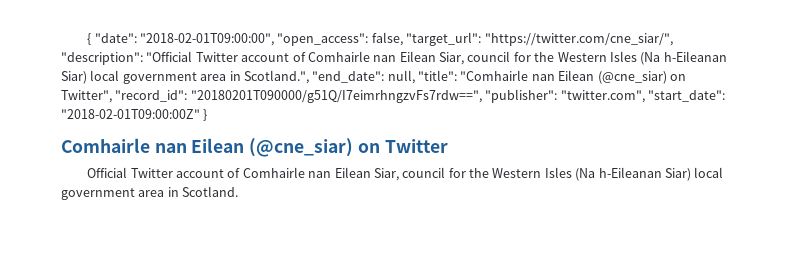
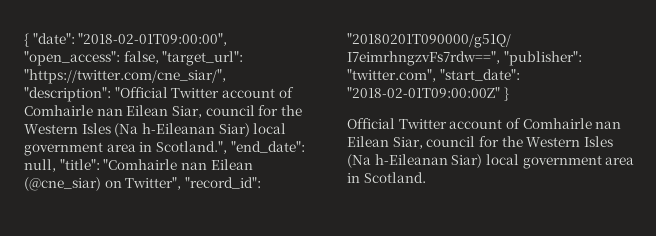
[61,138,448,157] // Comhairle nan Eilean (@cne_siar) on Twitter -> (509, 94) none

